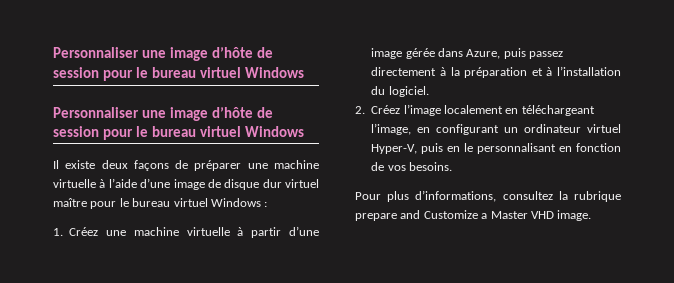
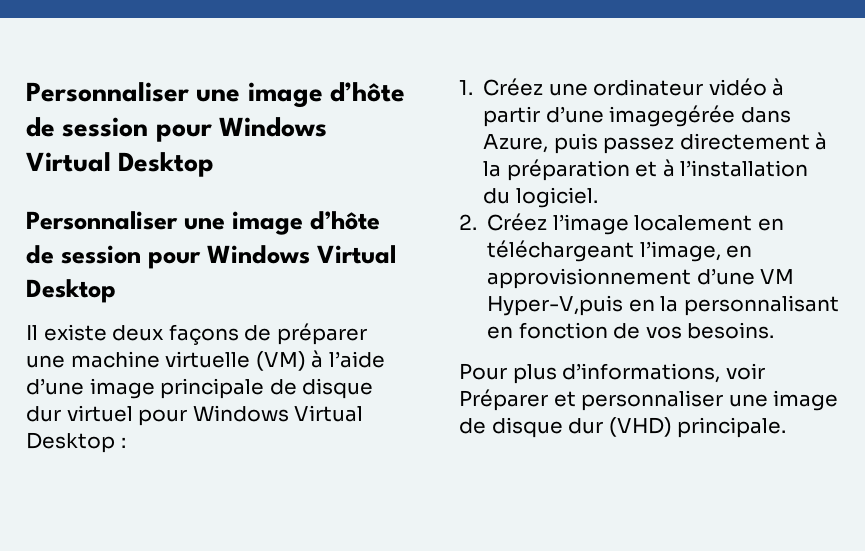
[53,47,274,61] [53,67,305,81] [53,107,273,121] [53,126,304,140] Personnaliser une image d’hôte de session pour le bureau virtuel Windows // Personnaliser une image d’hôte de session pour le bureau virtuel Windows -> [26,82,406,108] [26,117,328,142] [26,152,215,177] [26,211,381,235] [26,245,397,269] [26,279,116,303] Personnaliser une image d’hôte de session pour Windows Virtual Desktop // Personnaliser une image d’hôte de session pour Windows Virtual Desktop
(96, 183) none -> [255,351,306,371] (VM)
(205, 184) none -> [160,378,265,399] principale
[53,198,261,209] maître pour le bureau virtuel Windows -> [138,405,364,426] [26,432,115,453] pour Windows Virtual Desktop
[133,227,230,236] machine virtuelle -> [593,78,767,96] ordinateur vidéo
[371,48,435,59] image gérée -> [609,105,736,127] imagegérée
[436,124,621,135] [371,143,474,154] configurant un ordinateur virtuel Hyper-V, puis en le -> [487,268,795,289] [487,295,679,316] approvisionnement d’une VM Hyper-V,puis en la
[502,191,621,202] [355,210,592,221] consultez la rubrique prepare and Customize a Master VHD image. -> [725,363,765,380] [459,389,839,411] [459,417,787,438] voir Préparer et personnaliser une image de disque dur (VHD) principale.

